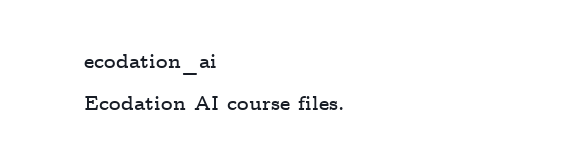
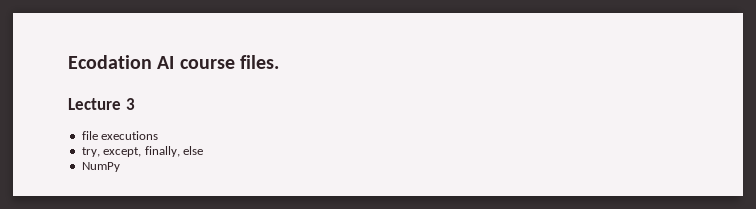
[84,54,217,75] ecodation_ai // -> (68, 62) none
(344, 103) none -> [68,98,135,110] [81,131,159,140] [81,146,203,157] [81,162,120,172] // Lecture 3 // file executions // try, except, finally, else // NumPy

